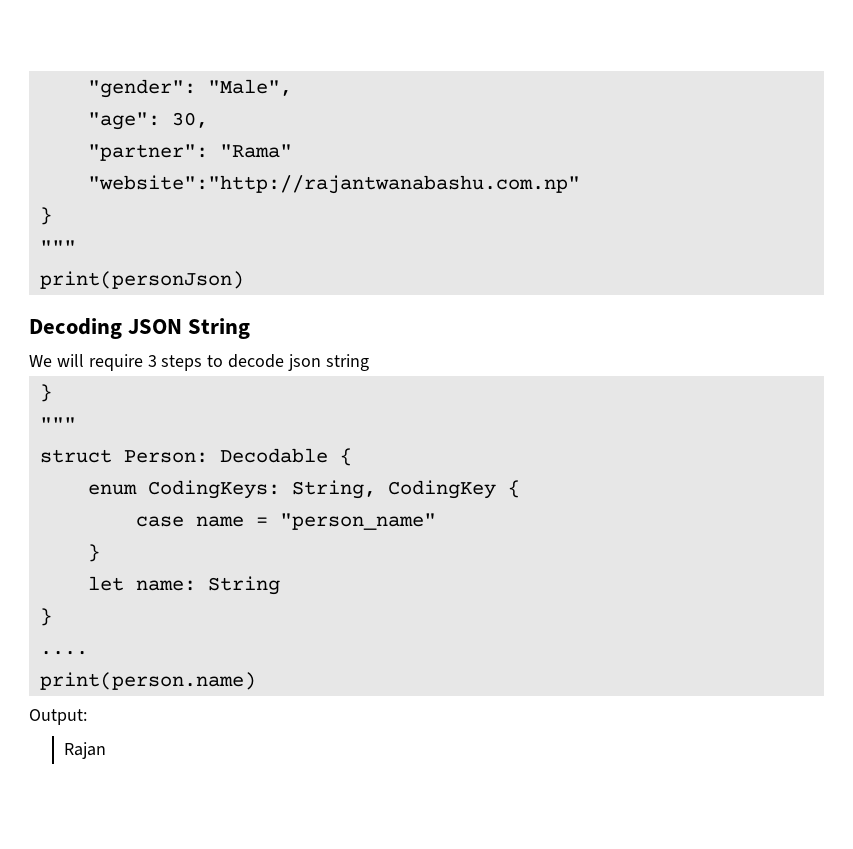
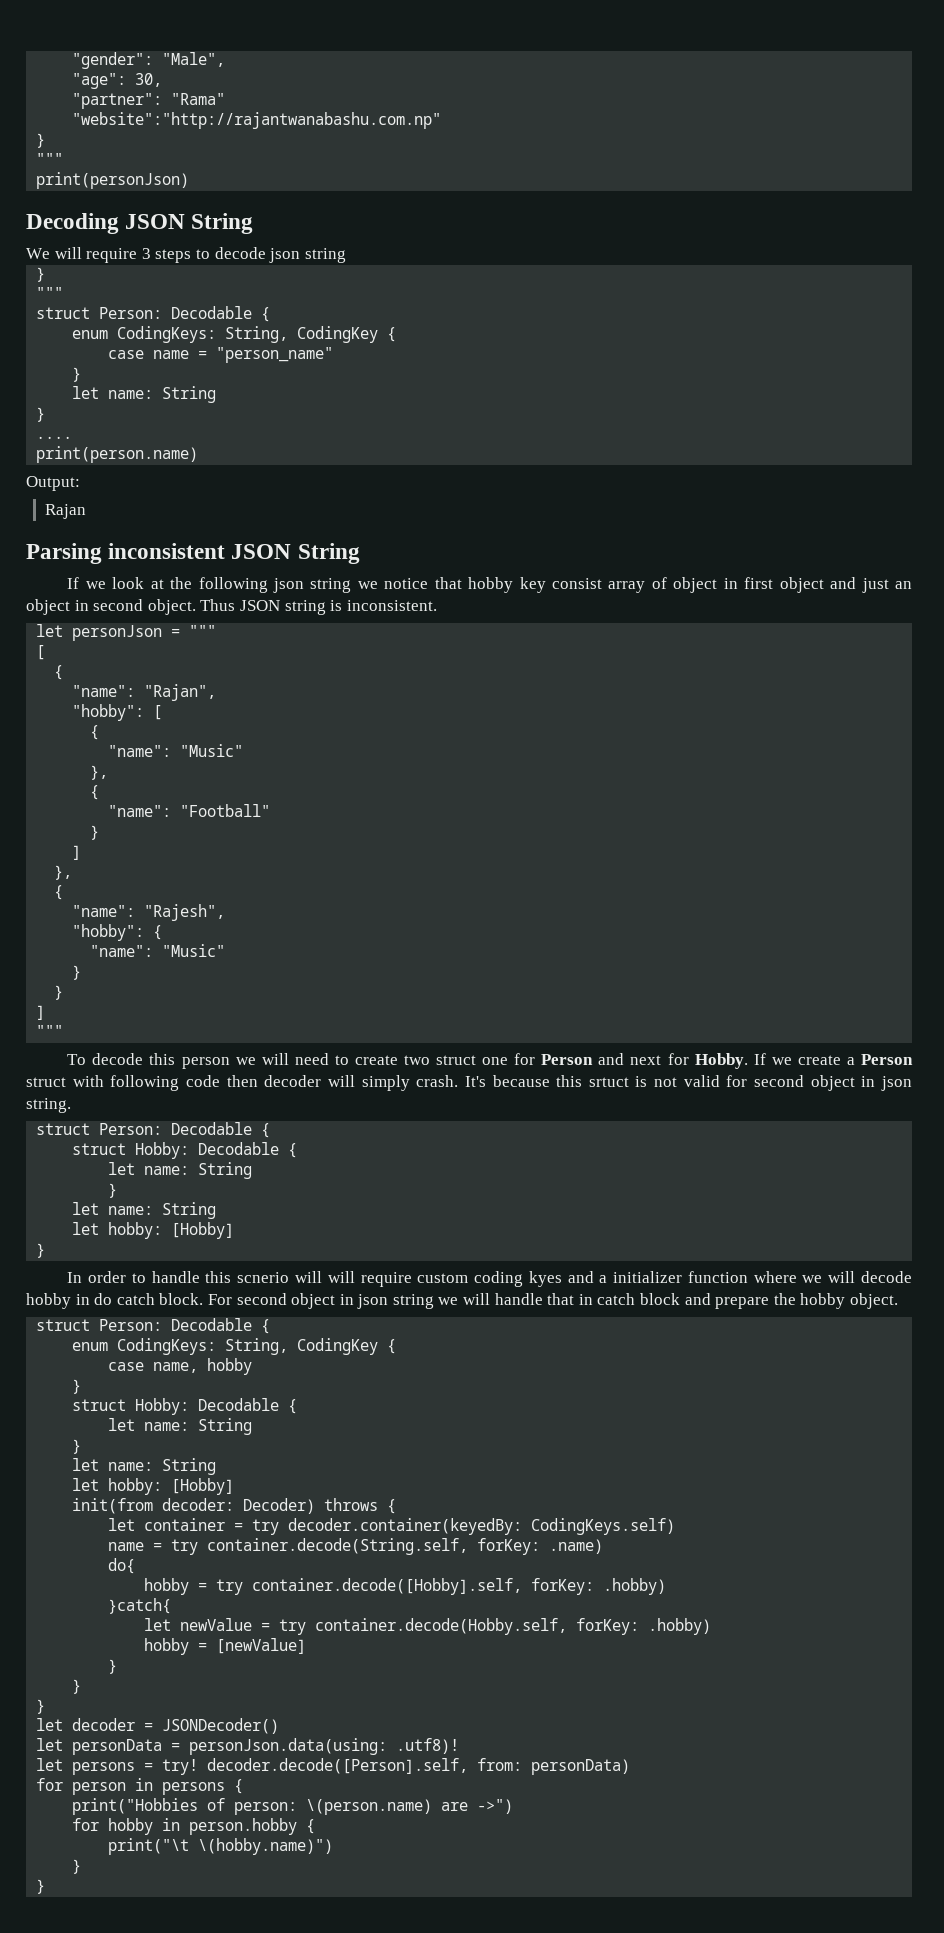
(107, 750) none -> [26,543,360,564] [67,577,913,593] [26,599,437,615] [36,624,217,641] [36,645,46,660] [54,665,64,680] [72,684,217,701] [72,704,163,721] [90,725,100,740] [108,744,244,757] [90,765,109,780] [90,785,100,800] [108,804,271,817] [90,825,100,840] [72,845,82,860] [54,865,73,880] [54,885,64,900] [72,904,226,921] [72,924,163,941] [90,944,226,957] [72,965,82,980] [54,985,64,1000] [36,1005,46,1020] [36,1025,64,1037] [67,1053,914,1069] [26,1075,912,1091] [26,1098,71,1113] [36,1122,271,1138] [72,1142,298,1159] [108,1162,253,1179] [108,1183,118,1198] [72,1202,217,1219] [72,1222,235,1239] [36,1243,46,1258] [67,1271,913,1287] [26,1293,898,1309] [36,1318,271,1334] [72,1338,397,1355] [108,1358,253,1375] [72,1379,82,1394] [72,1398,298,1415] [108,1418,253,1435] [72,1439,82,1454] [72,1458,217,1475] [72,1478,235,1495] [72,1498,397,1514] [108,1518,676,1535] [108,1538,604,1555] [108,1558,136,1574] [144,1578,667,1595] [108,1598,172,1614] [144,1618,712,1635] [144,1638,307,1655] [108,1659,118,1674] [72,1679,82,1694] [36,1699,46,1714] [36,1718,280,1734] [36,1738,460,1755] [36,1758,631,1775] [36,1778,244,1795] [72,1798,514,1815] [72,1818,316,1835] [108,1838,334,1855] [72,1859,82,1874] [36,1879,46,1894] // Parsing inconsistent JSON String // If we look at the following json string we notice that hobby key consist array of object in first object and just an object in second object. Thus JSON string is inconsistent. // let personJson = """ // [ // { // "name": "Rajan", // "hobby": [ // { // "name": "Music" // }, // { // "name": "Football" // } // ] // }, // { // "name": "Rajesh", // "hobby": { // "name": "Music" // } // } // ] // """ // To decode this person we will need to create two struct one for Person and next for Hobby. If we create a Person struct with following code then decoder will simply crash. It's because this srtuct is not valid for second object in json string. // struct Person: Decodable { // struct Hobby: Decodable { // let name: String // } // let name: String // let hobby: [Hobby] // } // In order to handle this scnerio will will require custom coding kyes and a initializer function where we will decode hobby in do catch block. For second object in json string we will handle that in catch block and prepare the hobby object. // struct Person: Decodable { // enum CodingKeys: String, CodingKey { // case name, hobby // } // struct Hobby: Decodable { // let name: String // } // let name: String // let hobby: [Hobby] // init(from decoder: Decoder) throws { // let container = try decoder.container(keyedBy: CodingKeys.self) // name = try container.decode(String.self, forKey: .name) // do{ // hobby = try container.decode([Hobby].self, forKey: .hobby) // }catch{ // let newValue = try container.decode(Hobby.self, forKey: .hobby) // hobby = [newValue] // } // } // } // let decoder = JSONDecoder() // let personData = personJson.data(using: .utf8)! // let persons = try! decoder.decode([Person].self, from: personData) // for person in persons { // print("Hobbies of person: \(person.name) are ->") // for hobby in person.hobby { // print("\t \(hobby.name)") // } // }

